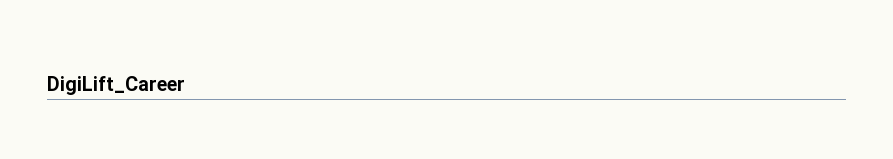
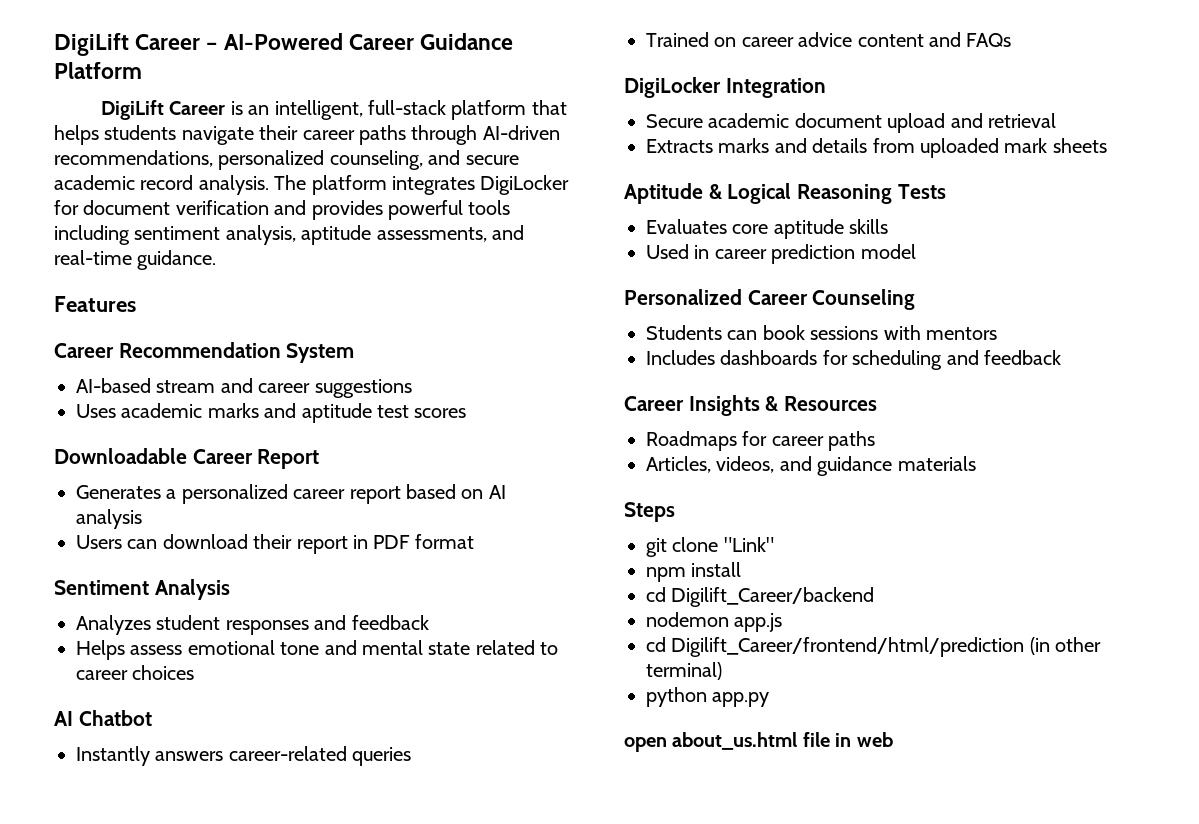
[47,76,185,95] DigiLift_Career -> [54,33,514,56] [54,62,142,79] [101,100,567,120] [54,125,560,145] [54,150,519,170] [54,175,570,195] [54,200,511,220] [54,225,524,245] [54,250,217,270] [54,296,136,312] [54,342,355,363] [76,378,412,398] [76,403,467,423] [54,448,320,469] [76,484,506,504] [76,509,142,529] [76,534,474,554] [54,579,230,600] [76,615,429,635] [76,640,559,660] [76,665,195,680] [54,710,152,726] [76,746,412,766] [646,32,1012,47] [624,77,826,98] [646,113,1056,133] [646,138,1107,158] [624,183,946,204] [646,219,889,239] [646,244,916,264] [624,289,916,310] [646,325,997,340] [646,350,1061,370] [624,395,878,416] [646,431,876,451] [646,456,976,476] [624,502,675,522] [646,537,774,557] [646,562,742,582] [646,587,875,607] [646,612,783,632] [646,637,1102,657] [646,662,722,680] [646,687,770,707] [624,732,893,752] DigiLift Career – AI-Powered Career Guidance Platform // DigiLift Career is an intelligent, full-stack platform that helps students navigate their career paths through AI-driven recommendations, personalized counseling, and secure academic record analysis. The platform integrates DigiLocker for document verification and provides powerful tools including sentiment analysis, aptitude assessments, and real-time guidance. // Features // Career Recommendation System // AI-based stream and career suggestions // Uses academic marks and aptitude test scores // Downloadable Career Report // Generates a personalized career report based on AI analysis // Users can download their report in PDF format // Sentiment Analysis // Analyzes student responses and feedback // Helps assess emotional tone and mental state related to career choices // AI Chatbot // Instantly answers career-related queries // Trained on career advice content and FAQs // DigiLocker Integration // Secure academic document upload and retrieval // Extracts marks and details from uploaded mark sheets // Aptitude & Logical Reasoning Tests // Evaluates core aptitude skills // Used in career prediction model // Personalized Career Counseling // Students can book sessions with mentors // Includes dashboards for scheduling and feedback // Career Insights & Resources // Roadmaps for career paths // Articles, videos, and guidance materials // Steps // git clone "Link" // npm install // cd Digilift_Career/backend // nodemon app.js // cd Digilift_Career/frontend/html/prediction (in other terminal) // python app.py // open about_us.html file in web

